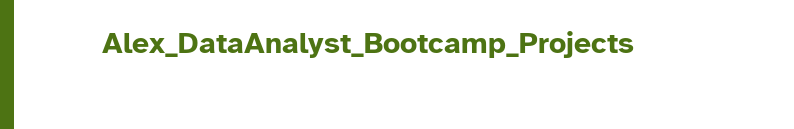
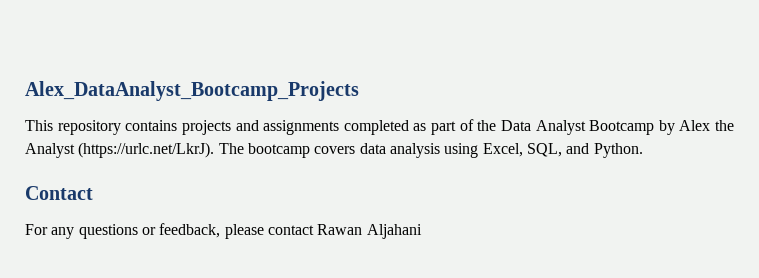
(634, 44) none -> [25,119,734,135] [25,142,643,158] [25,186,93,200] [25,223,422,239] // This repository contains projects and assignments completed as part of the Data Analyst Bootcamp by Alex the Analyst (https://urlc.net/LkrJ). The bootcamp covers data analysis using Excel, SQL, and Python. // Contact // For any questions or feedback, please contact Rawan Aljahani

